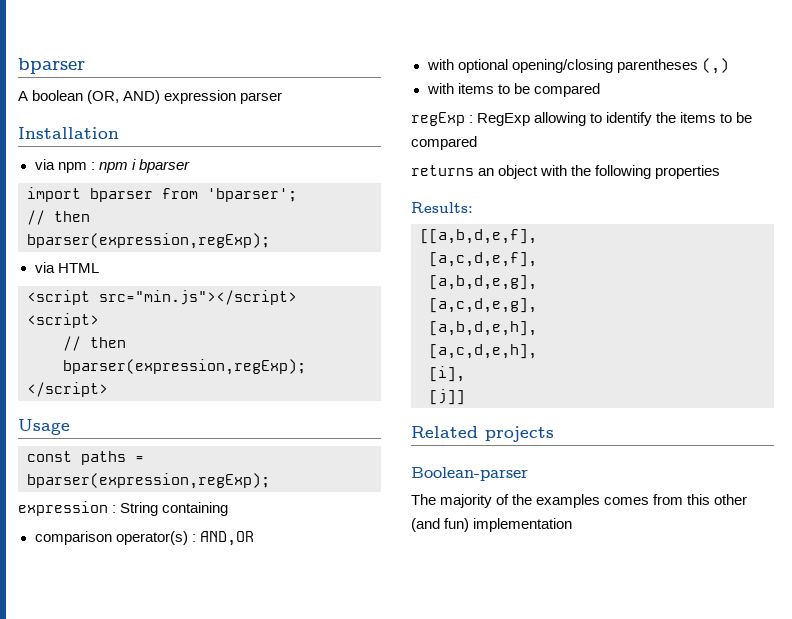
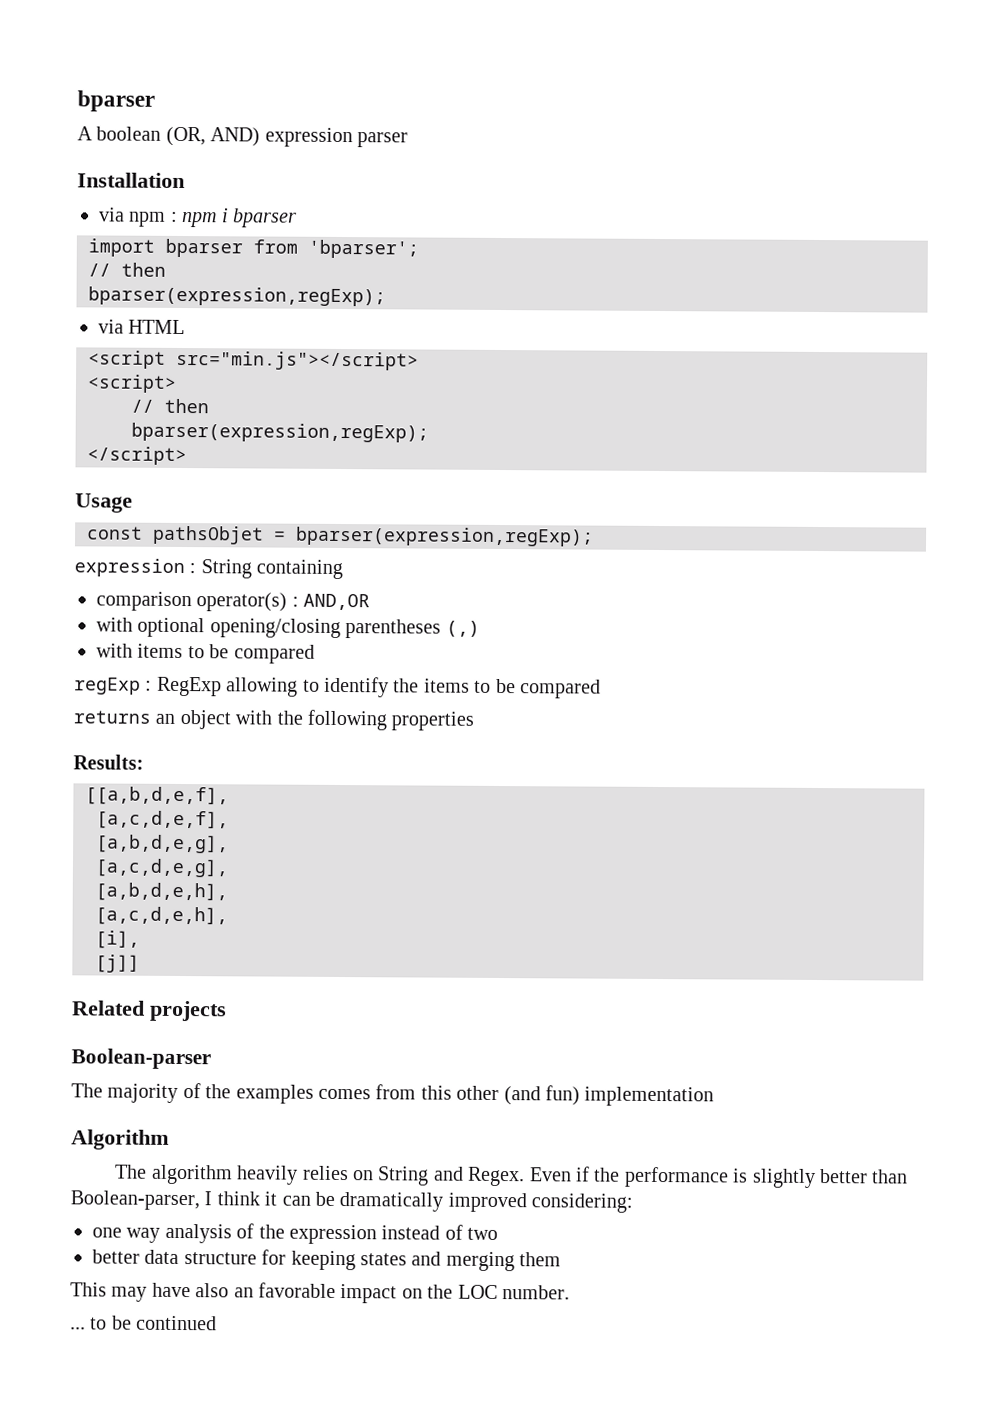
[81,451,126,465] paths -> [152,525,264,545] pathsObjet
(573, 525) none -> [71,1129,169,1150] [115,1164,909,1188] [70,1190,634,1213] [92,1223,499,1245] [92,1249,562,1272] [70,1282,570,1304] [70,1315,218,1331] // Algorithm // The algorithm heavily relies on String and Regex. Even if the performance is slightly better than Boolean-parser, I think it can be dramatically improved considering: // one way analysis of the expression instead of two // better data structure for keeping states and merging them // This may have also an favorable impact on the LOC number. // ... to be continued

